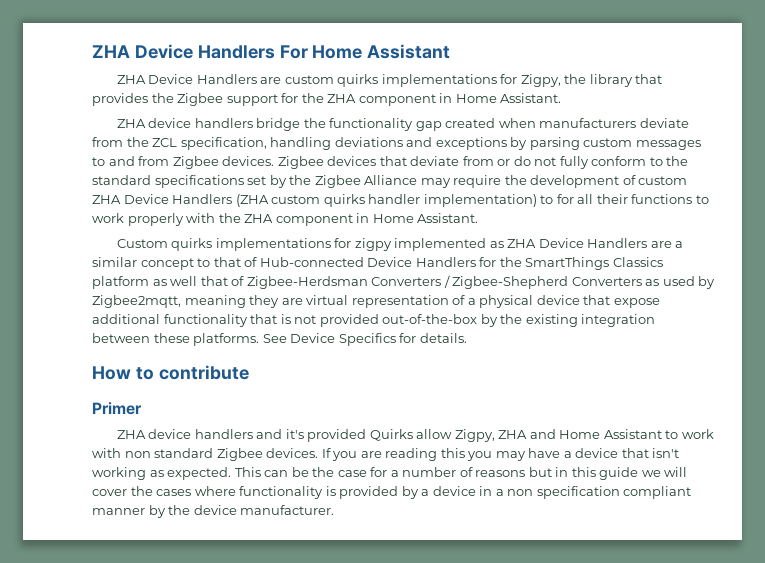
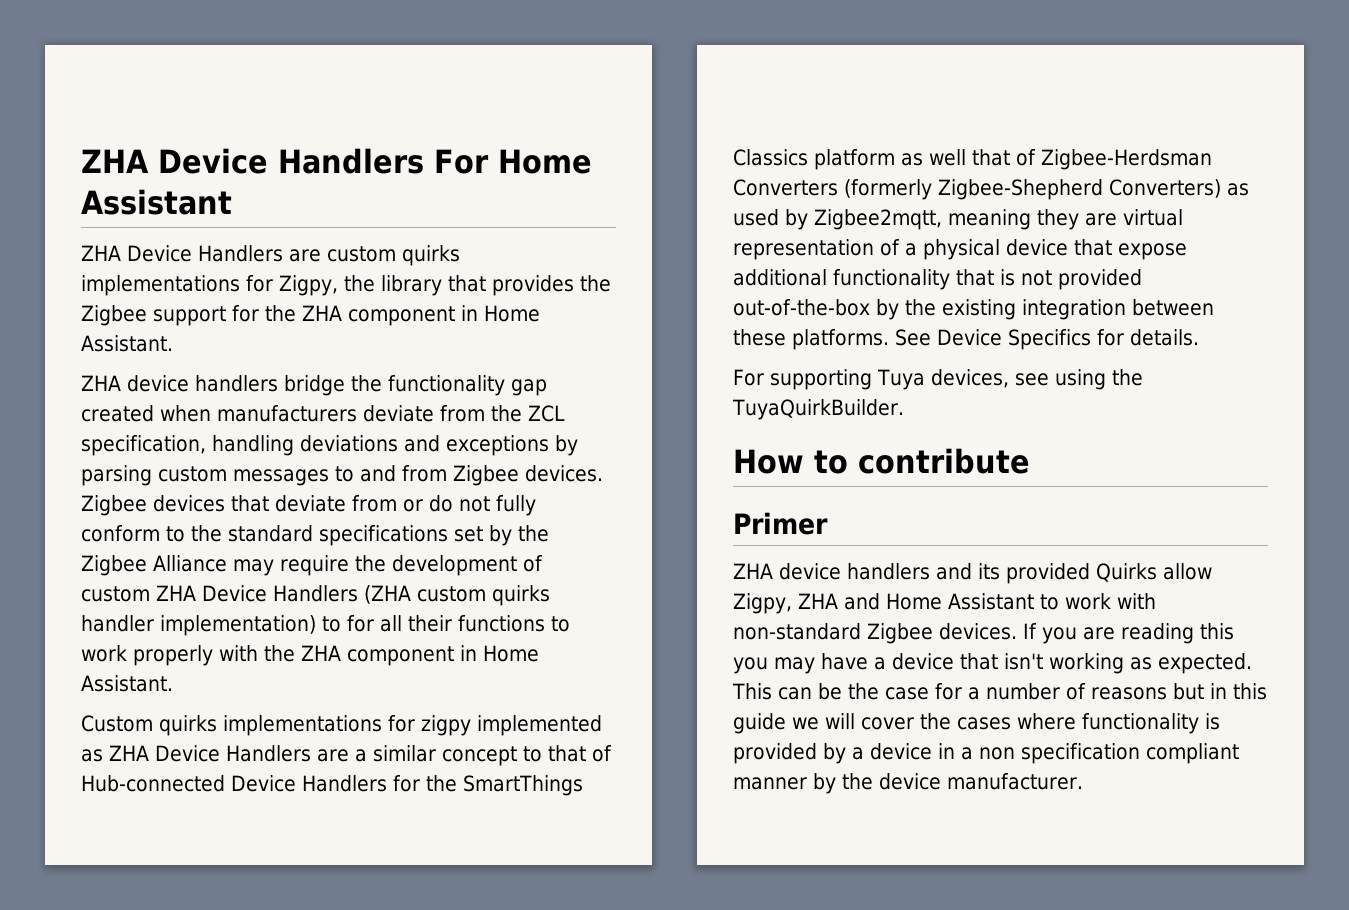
[443,275,642,289] / Zigbee-Shepherd Converters -> [844,179,1221,200] (formerly Zigbee-Shepherd Converters)
(467, 338) none -> [733,369,1143,390] [732,399,904,420] // For supporting Tuya devices, see using the TuyaQuirkBuilder.
[285,429,304,439] it's -> [978,563,1000,580] its
[124,448,214,458] non standard -> [733,623,861,640] non-standard

